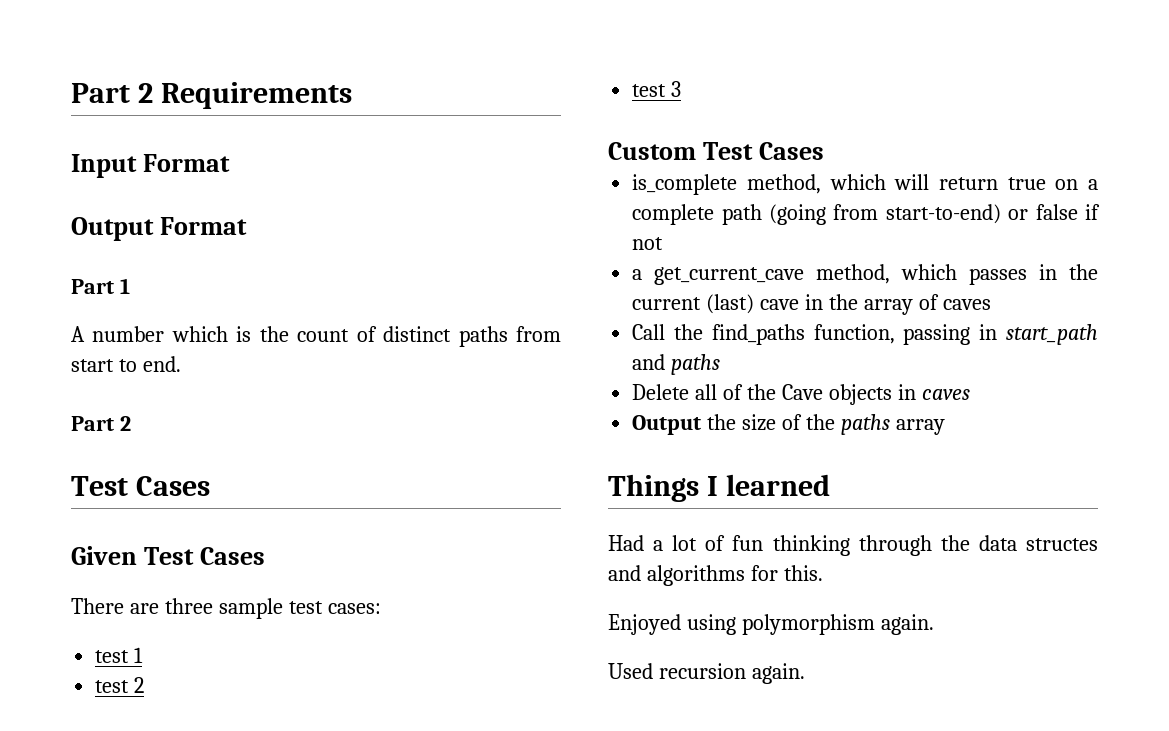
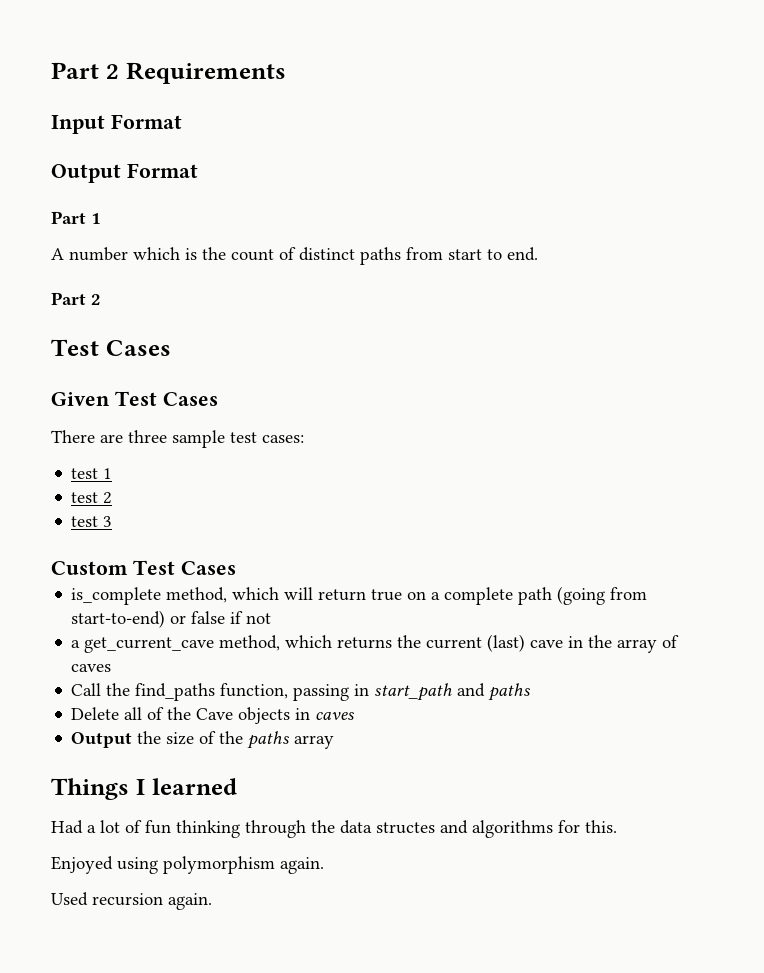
[969,264,1058,285] passes in -> [337,637,393,649] returns

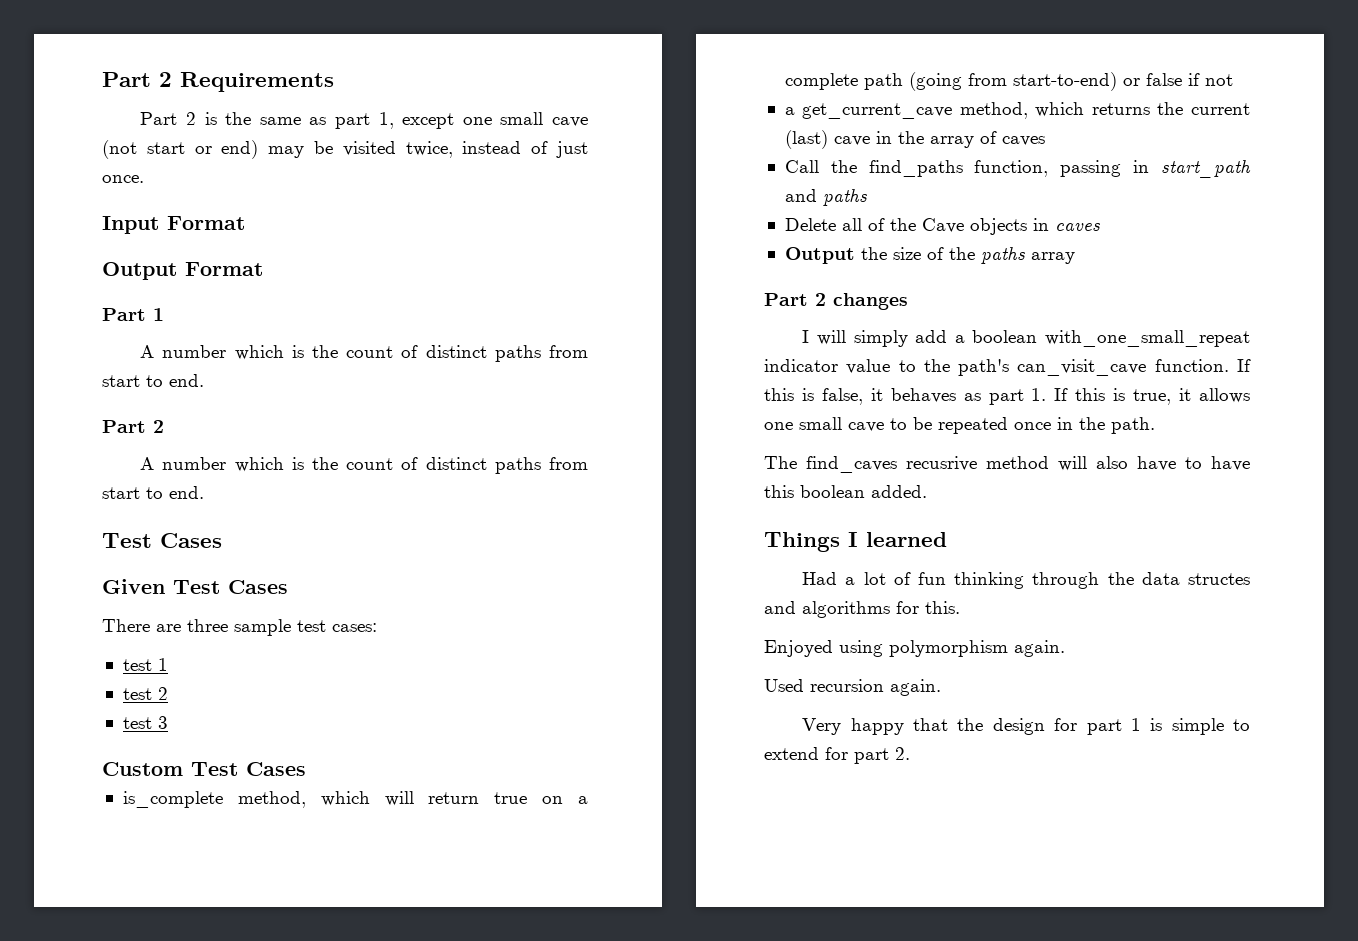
(286, 73) none -> [140,112,588,129] [102,140,588,159] [102,175,144,183] // Part 2 is the same as part 1, except one small cave (not start or end) may be visited twice, instead of just once.
(101, 299) none -> [140,457,588,474] [102,486,204,499] // A number which is the count of distinct paths from start to end.
(335, 742) none -> [764,293,908,310] [802,330,1250,347] [764,359,1251,376] [764,388,1250,405] [764,417,1155,434] [764,456,1250,473] [764,485,927,498] // Part 2 changes // I will simply add a boolean with_one_small_repeat indicator value to the path's can_visit_cave function. If this is false, it behaves as part 1. If this is true, it allows one small cave to be repeated once in the path. // The find_caves recusrive method will also have to have this boolean added.
(212, 901) none -> [802,718,1250,735] [764,747,910,764] // Very happy that the design for part 1 is simple to extend for part 2.

